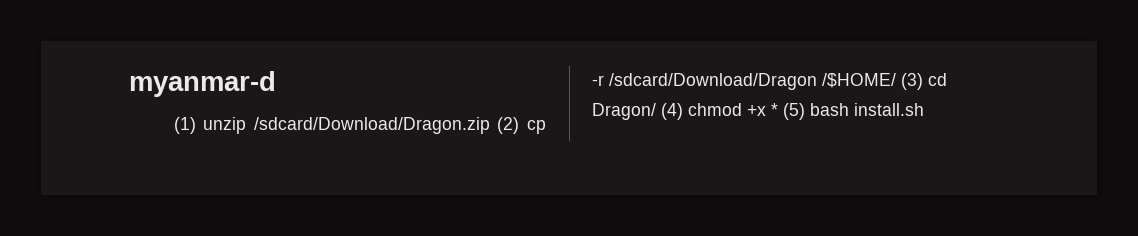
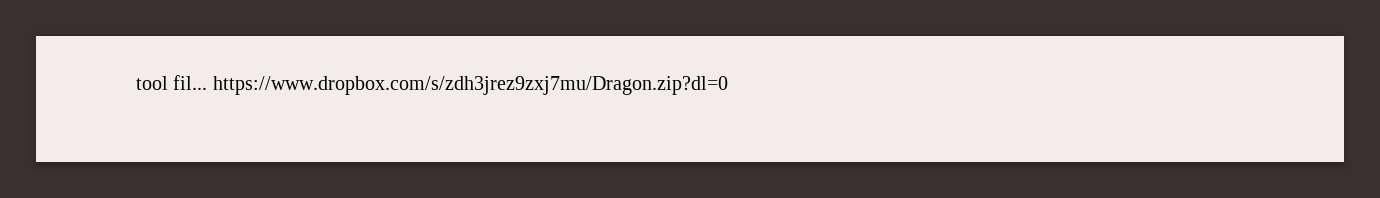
[129,71,276,97] [173,117,546,134] [592,73,947,90] [592,103,924,120] myanmar-d // (1) unzip /sdcard/Download/Dragon.zip (2) cp -r /sdcard/Download/Dragon /$HOME/ (3) cd Dragon/ (4) chmod +x * (5) bash install.sh -> [136,75,728,95] tool fil... https://www.dropbox.com/s/zdh3jrez9zxj7mu/Dragon.zip?dl=0

